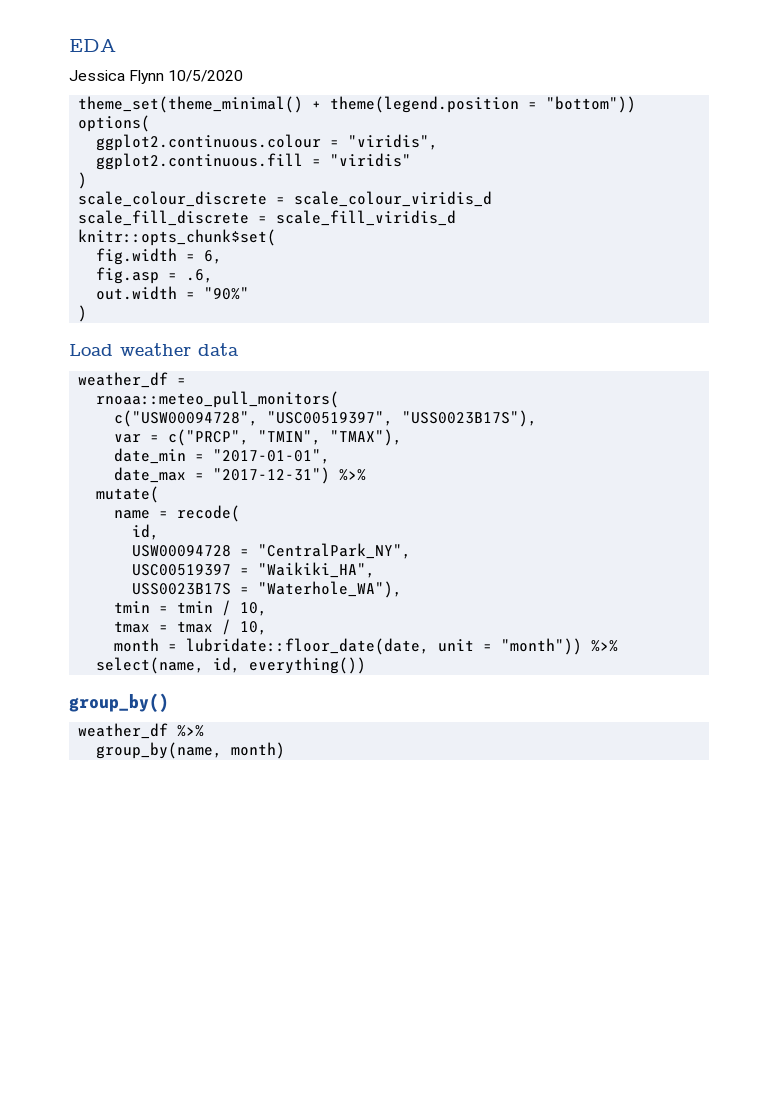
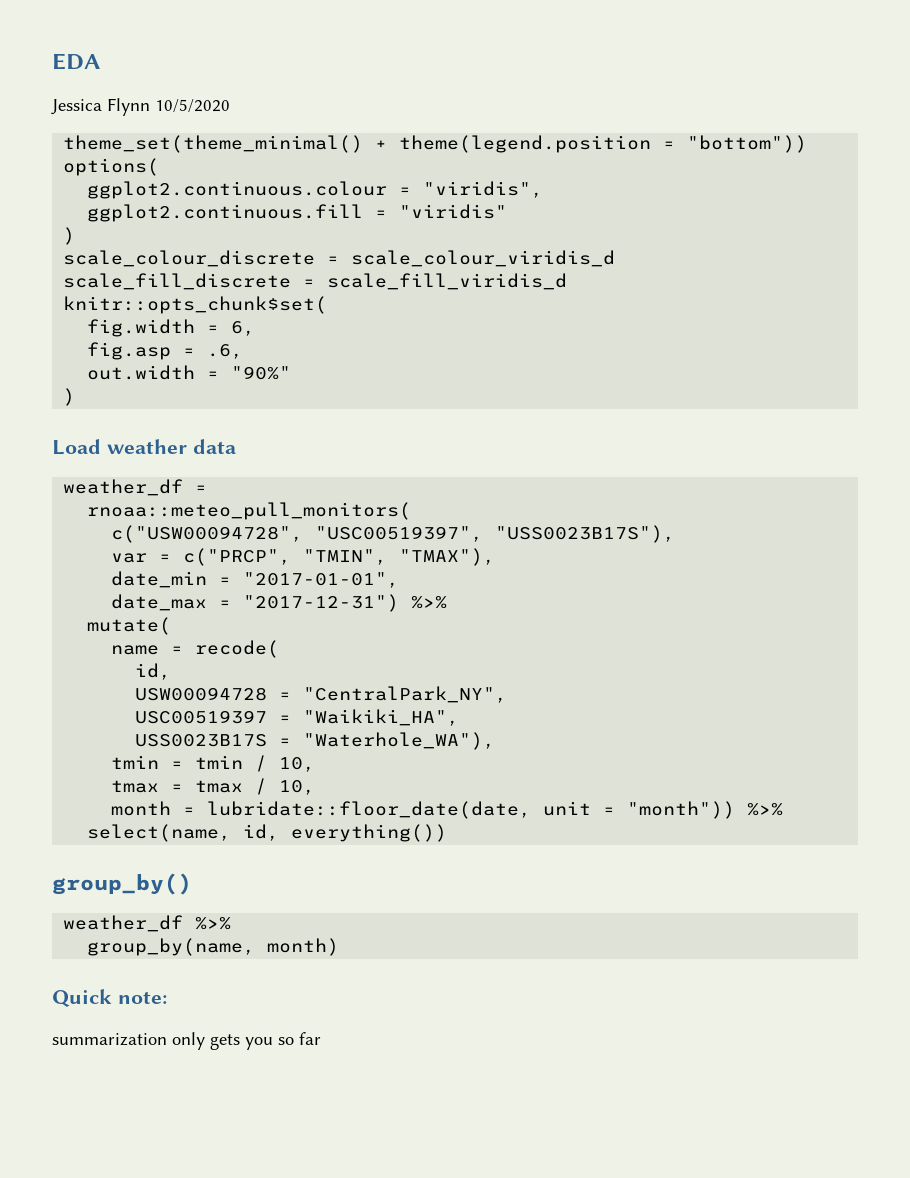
(286, 750) none -> [52,989,167,1007] [52,1032,321,1050] // Quick note: // summarization only gets you so far

